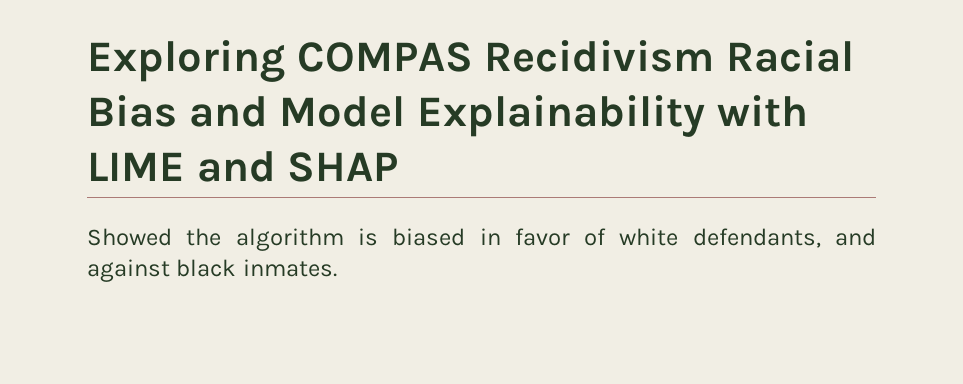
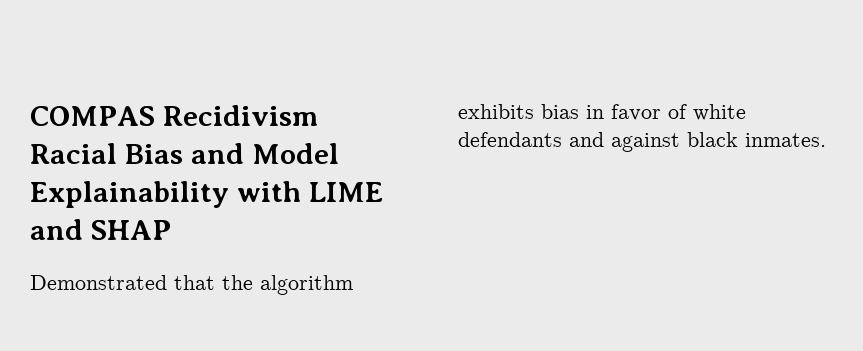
[87,40,285,82] Exploring -> (30, 116) none
[87,228,466,251] Showed the algorithm is biased -> [30,275,353,295] [458,104,579,119] Demonstrated that the algorithm exhibits bias
[692,228,821,248] defendants, -> [458,132,562,147] defendants

